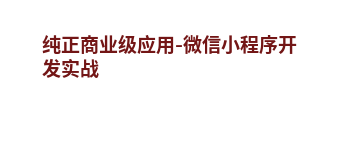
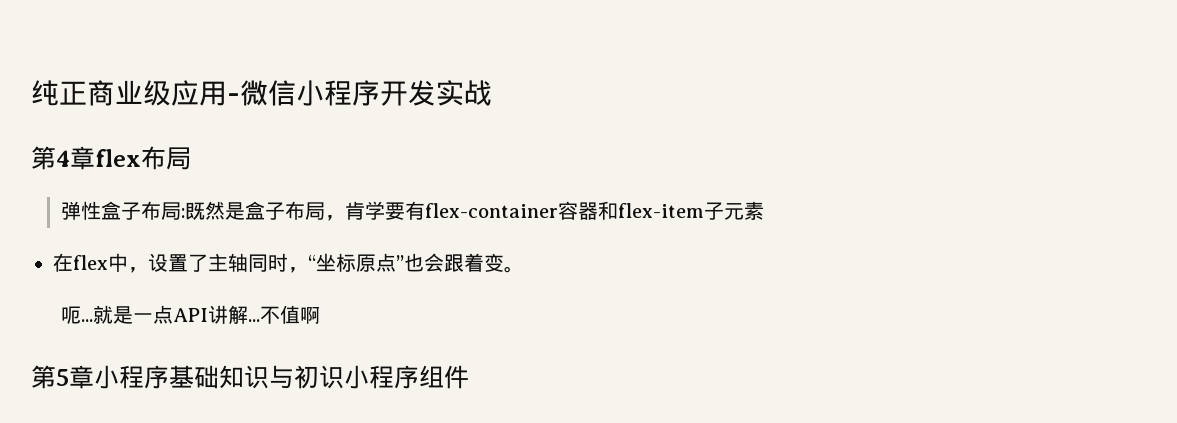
(99, 69) none -> [31,146,191,170] [61,201,765,221] [53,253,524,273] [61,305,321,324] [31,365,469,389] // 第4章flex布局 // 弹性盒子布局:既然是盒子布局，肯学要有flex-container容器和flex-item子元素 // 在flex中，设置了主轴同时，“坐标原点”也会跟着变。 // 呃...就是一点API讲解...不值啊 // 第5章小程序基础知识与初识小程序组件

